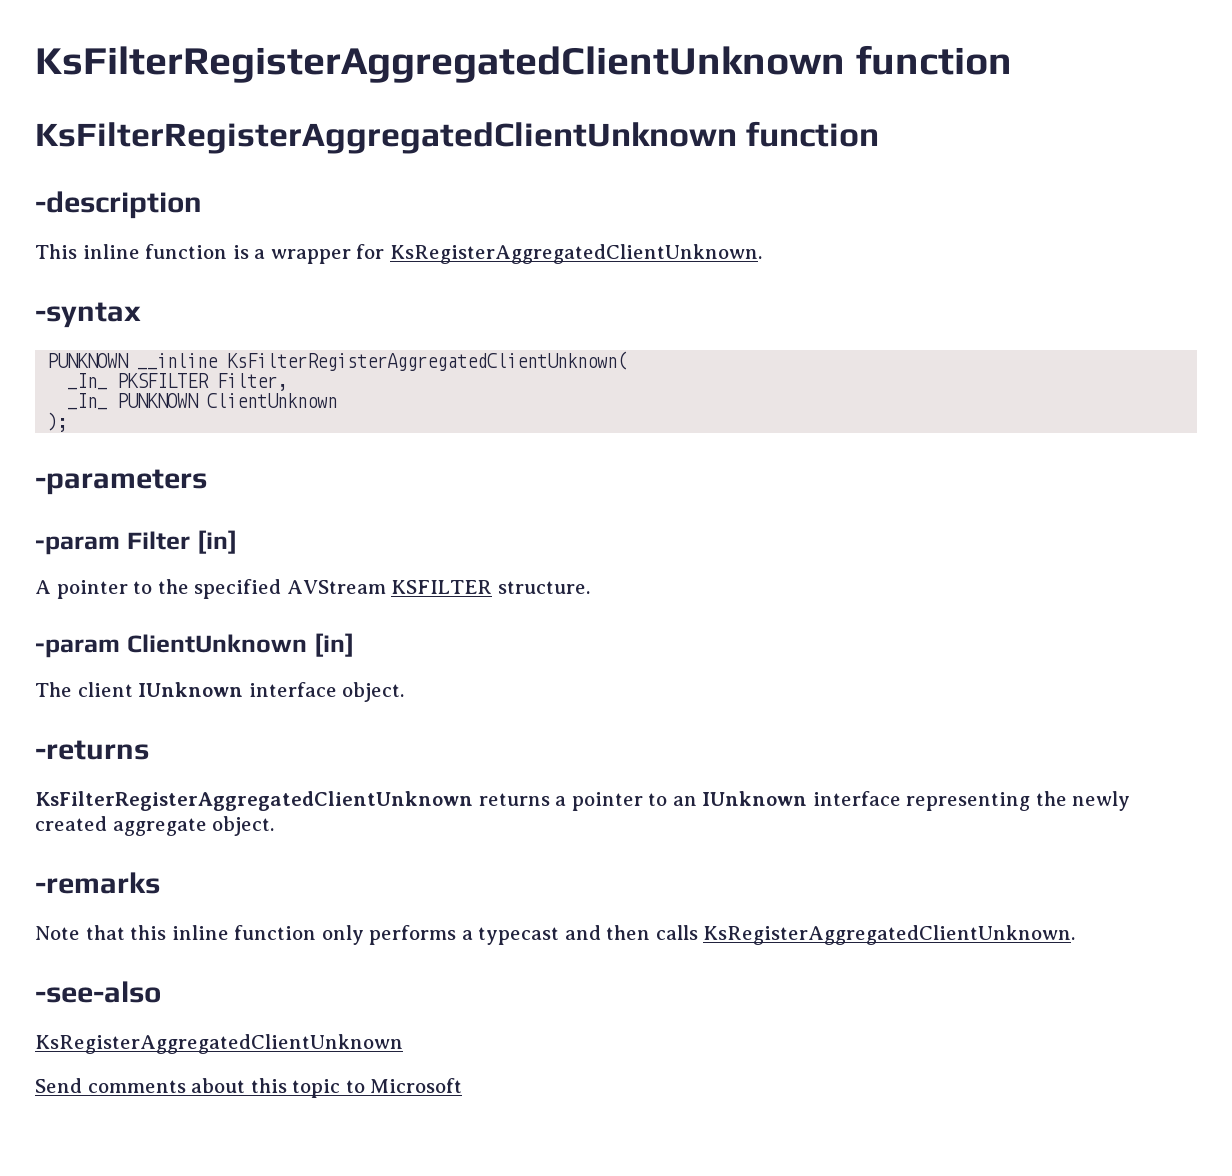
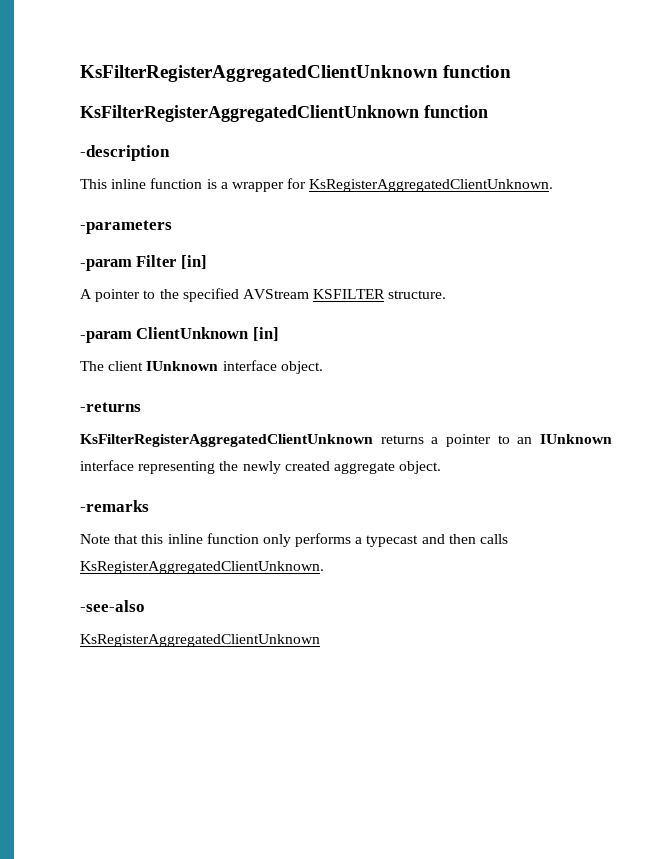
[35,302,141,328] [47,351,628,371] [67,373,288,391] [67,393,338,410] [47,412,68,432] // -syntax // PUNKNOWN __inline KsFilterRegisterAggregatedClientUnknown( // _In_ PKSFILTER Filter, // _In_ PUNKNOWN ClientUnknown // ); -> (554, 185) none
[35,1078,463,1098] // Send comments about this topic to Microsoft -> (320, 640) none

